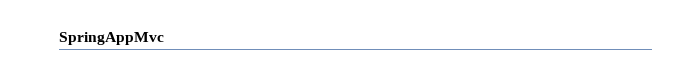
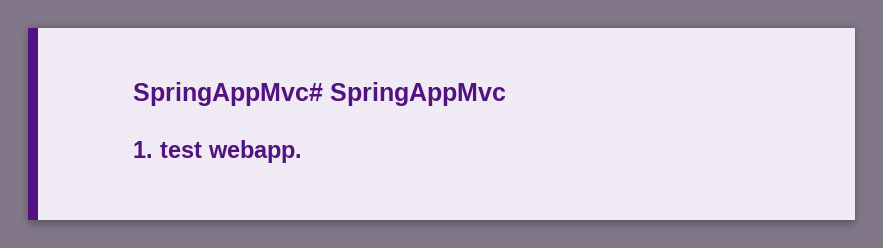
(59, 38) none -> [133,82,323,106] SpringAppMvc#
(164, 38) none -> [133,140,302,163] // 1. test webapp.

